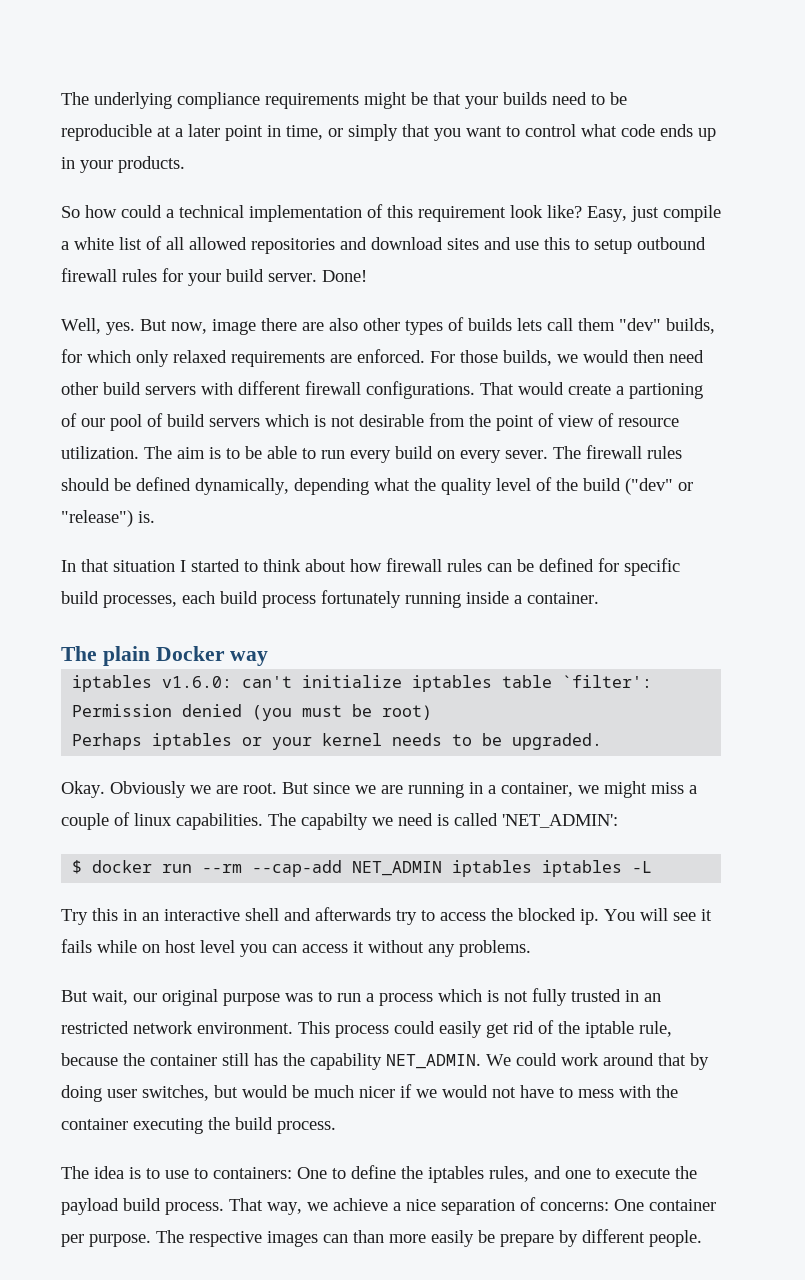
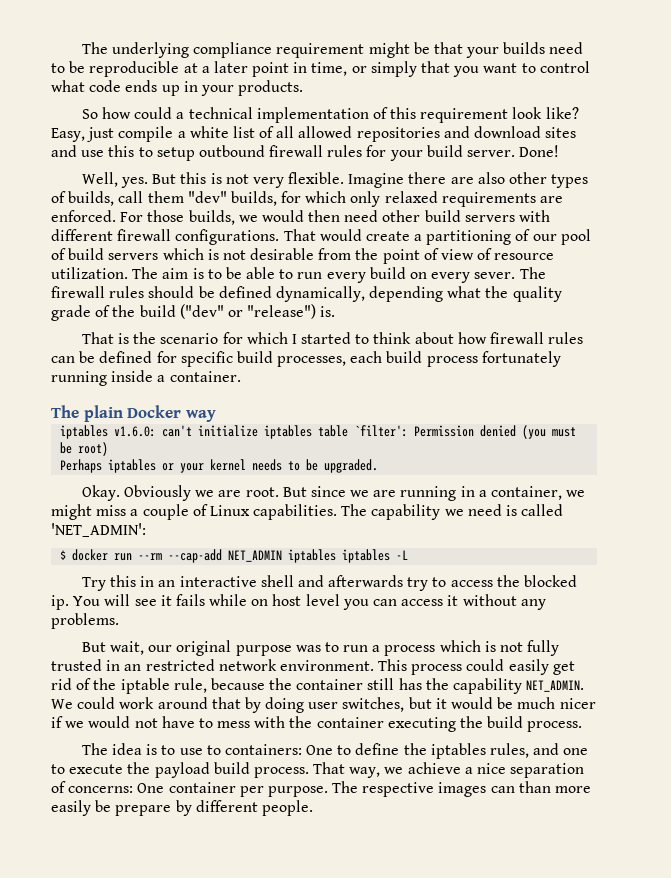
[265,93,359,109] requirements -> [276,43,365,58] requirement
[171,319,256,335] now, image -> [180,172,405,188] this is not very flexible. Imagine
[468,318,542,331] builds lets -> [68,191,115,206] builds,
[629,383,703,399] partioning -> [426,230,512,245] partitioning
[496,478,531,491] level -> [51,305,91,321] grade
[61,559,175,572] In that situation -> [81,332,288,344] That is the scenario for which
[134,813,172,826] linux -> [209,505,250,516] Linux
[301,813,368,830] capabilty -> [371,504,441,520] capability
(238, 1091) none -> [435,698,447,709] it

